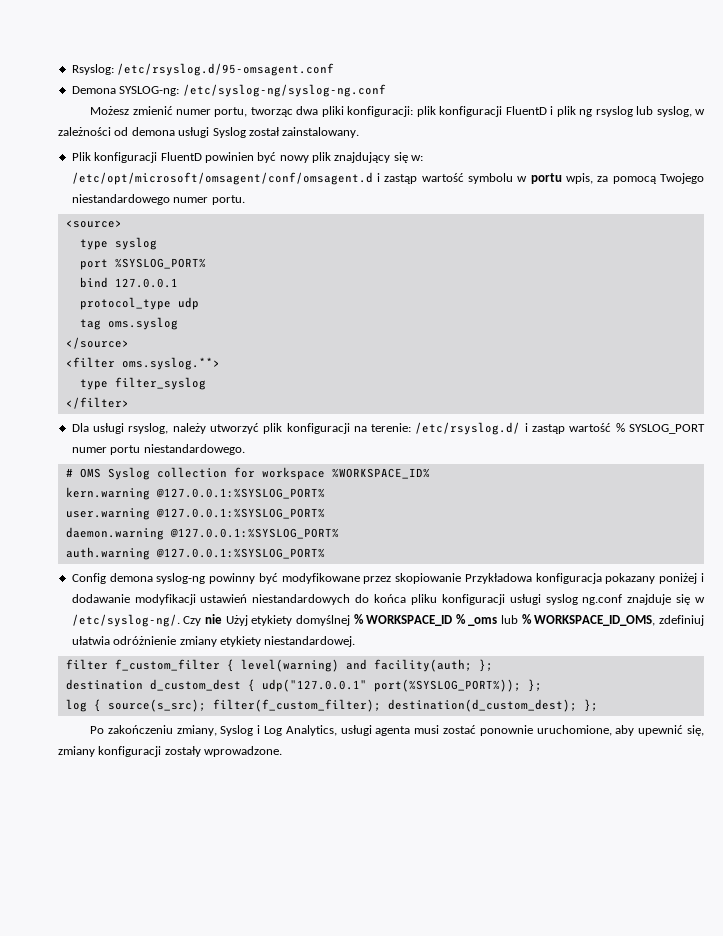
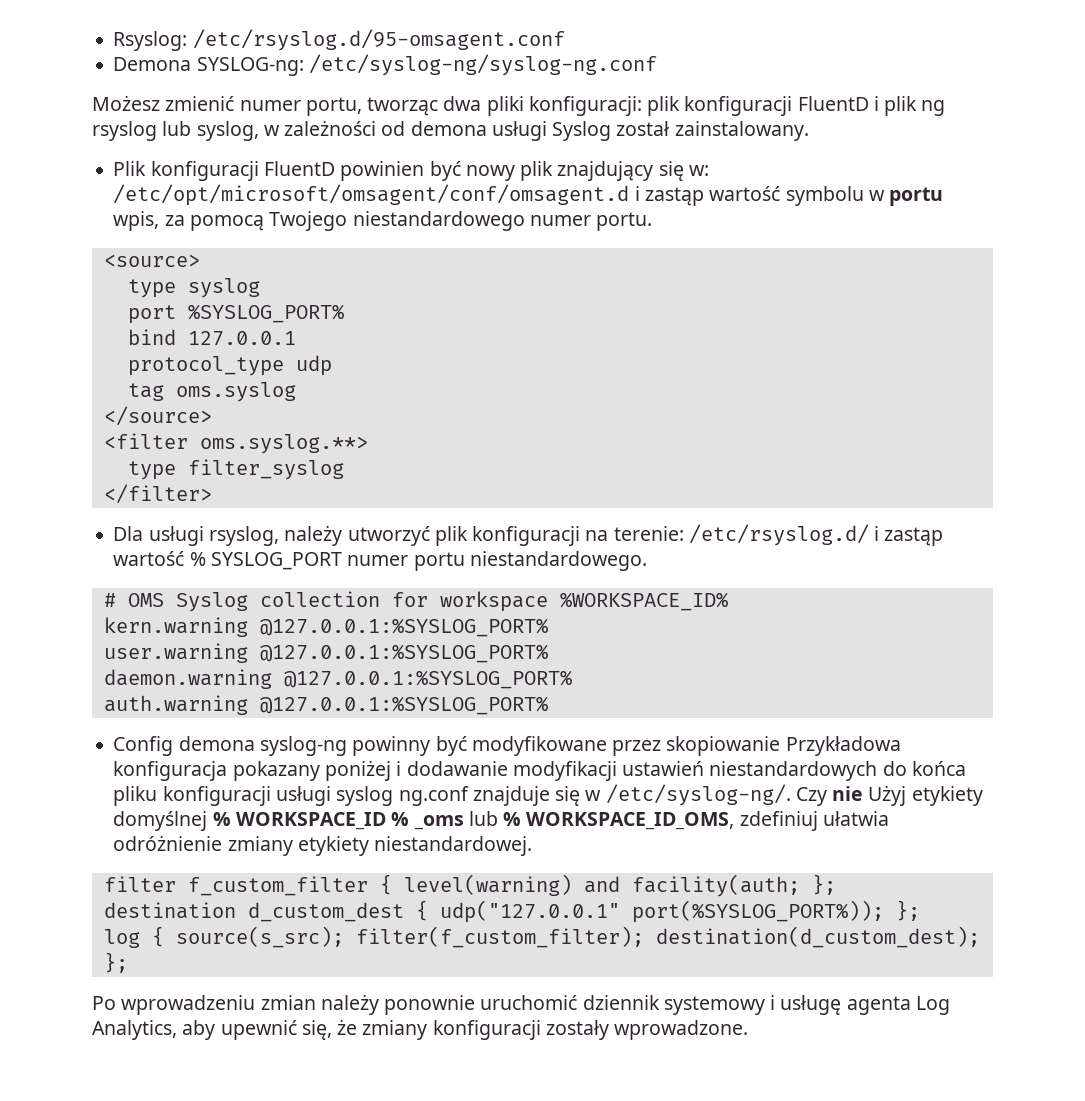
[107,725,612,736] zakończeniu zmiany, Syslog i Log Analytics, usługi agenta musi zostać ponownie uruchomione, -> [121,994,950,1015] [92,1020,177,1040] wprowadzeniu zmian należy ponownie uruchomić dziennik systemowy i usługę agenta Log Analytics,
(704, 730) none -> [337,1019,358,1035] że

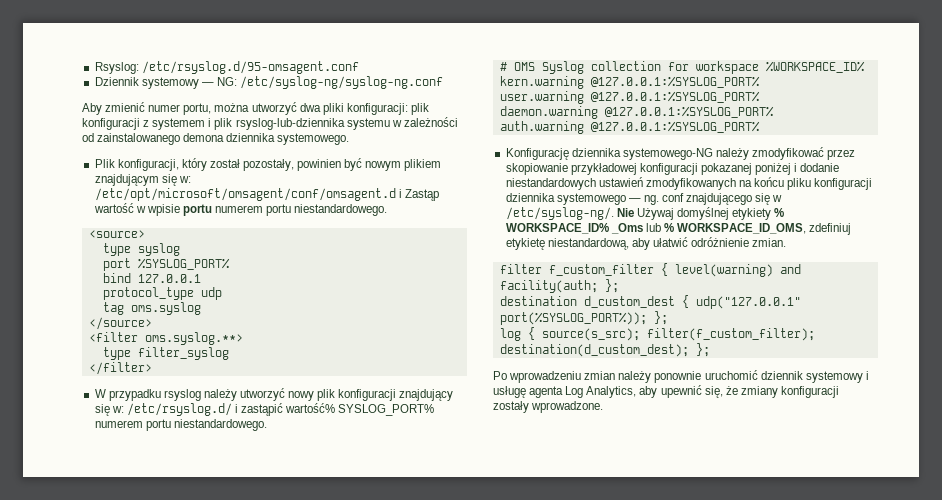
[113,57,304,76] Demona SYSLOG-ng: -> [94,77,237,89] Dziennik systemowy — NG:
[92,95,160,111] Możesz -> [82,103,102,115] Aby
[367,97,439,116] tworząc -> [214,102,297,115] można utworzyć
[797,96,946,116] [92,120,809,141] [113,161,709,181] [113,184,944,206] [113,211,653,231] FluentD i plik ng rsyslog lub syslog, w zależności od demona usługi Syslog został zainstalowany. // Plik konfiguracji FluentD powinien być nowy plik znajdujący się w: /etc/opt/microsoft/omsagent/conf/omsagent.d i zastąp wartość symbolu w portu wpis, za pomocą Twojego niestandardowego numer portu. -> [143,117,458,130] [82,133,350,145] [94,158,442,171] [94,174,191,186] [94,188,439,201] [93,203,388,216] z systemem i plik rsyslog-lub-dziennika systemu w zależności od zainstalowanego demona dziennika systemowego. // Plik konfiguracji, który został pozostały, powinien być nowym plikiem znajdującym się w: /etc/opt/microsoft/omsagent/conf/omsagent.d i Zastąp wartość w wpisie portu numerem portu niestandardowego.
[113,526,279,546] Dla usługi rsyslog, -> [94,389,201,401] W przypadku rsyslog
[434,524,944,546] [113,551,409,570] plik konfiguracji na terenie: /etc/rsyslog.d/ i zastąp wartość % SYSLOG_PORT numer -> [288,389,454,401] [94,403,435,416] [94,420,143,428] nowy plik konfiguracji znajdujący się w: /etc/rsyslog.d/ i zastąpić wartość% SYSLOG_PORT% numerem
[113,736,901,756] [113,760,966,781] [113,784,983,806] [113,811,889,831] [113,835,533,856] Config demona syslog-ng powinny być modyfikowane przez skopiowanie Przykładowa konfiguracja pokazany poniżej i dodawanie modyfikacji ustawień niestandardowych do końca pliku konfiguracji usługi syslog ng.conf znajduje się w /etc/syslog-ng/. Czy nie Użyj etykiety domyślnej % WORKSPACE_ID % _oms lub % WORKSPACE_ID_OMS, zdefiniuj ułatwia odróżnienie zmiany etykiety niestandardowej. -> [505,147,856,160] [505,163,840,175] [505,177,873,190] [505,193,783,205] [505,207,785,220] [505,223,852,235] [505,237,787,250] Konfigurację dziennika systemowego-NG należy zmodyfikować przez skopiowanie przykładowej konfiguracji pokazanej poniżej i dodanie niestandardowych ustawień zmodyfikowanych na końcu pliku konfiguracji dziennika systemowego — ng. conf znajdującego się w /etc/syslog-ng/. Nie Używaj domyślnej etykiety % WORKSPACE_ID% _Oms lub % WORKSPACE_ID_OMS, zdefiniuj etykietę niestandardową, aby ułatwić odróżnienie zmian.

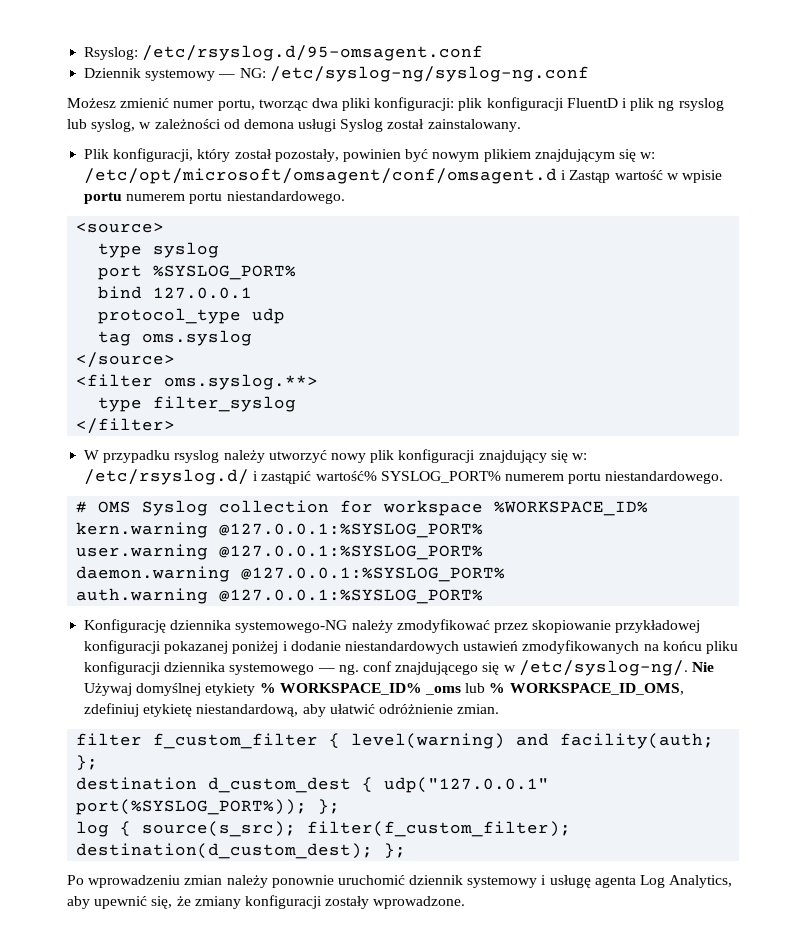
[82,103,102,115] Aby -> [67,98,116,108] Możesz
[214,102,297,115] można utworzyć -> [258,99,308,111] tworząc
[143,117,458,130] [82,133,350,145] z systemem i plik rsyslog-lub-dziennika systemu w zależności od zainstalowanego demona dziennika systemowego. -> [566,98,724,111] [67,119,521,132] FluentD i plik ng rsyslog lub syslog, w zależności od demona usługi Syslog został zainstalowany.
[610,223,643,234] _Oms -> [424,686,461,695] _oms

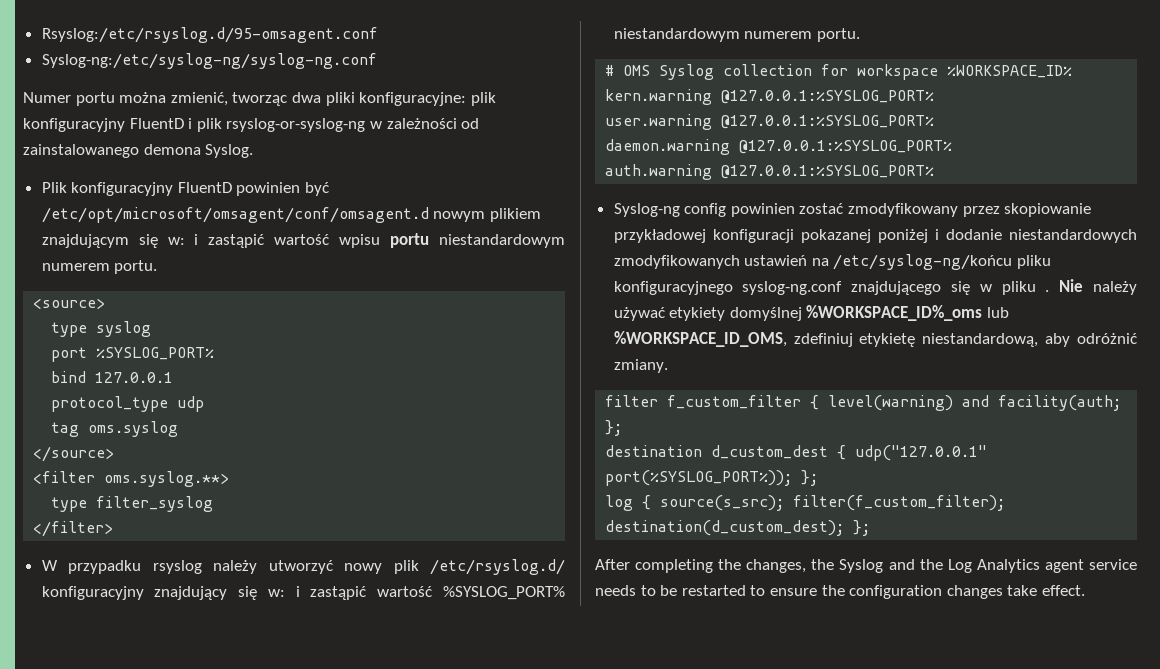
[84,45,484,61] [84,66,589,82] [67,97,724,111] [67,119,521,132] [84,148,339,162] Rsyslog: /etc/rsyslog.d/95-omsagent.conf // Dziennik systemowy — NG: /etc/syslog-ng/syslog-ng.conf // Możesz zmienić numer portu, tworząc dwa pliki konfiguracji: plik konfiguracji FluentD i plik ng rsyslog lub syslog, w zależności od demona usługi Syslog został zainstalowany. // Plik konfiguracji, który został pozostały, -> [41,27,378,43] [41,53,377,69] [23,92,496,106] [23,118,480,132] [23,144,254,158] [41,182,232,196] Rsyslog:/etc/rsyslog.d/95-omsagent.conf // Syslog-ng:/etc/syslog-ng/syslog-ng.conf // Numer portu można zmienić, tworząc dwa pliki konfiguracyjne: plik konfiguracyjny FluentD i plik rsyslog-or-syslog-ng w zależności od zainstalowanego demona Syslog. // Plik konfiguracyjny FluentD
(429, 155) none -> [41,207,429,223] /etc/opt/microsoft/omsagent/conf/omsagent.d
[84,168,722,184] [84,191,345,204] /etc/opt/microsoft/omsagent/conf/omsagent.d i Zastąp wartość w wpisie portu numerem portu niestandardowego. -> [194,233,565,248] [41,260,158,274] i zastąpić wartość wpisu portu niestandardowym numerem portu.
[398,449,476,463] konfiguracji -> [430,559,565,575] [41,586,144,600] /etc/rsyslog.d/ konfiguracyjny
[84,469,724,485] /etc/rsyslog.d/ i zastąpić wartość% SYSLOG_PORT% numerem portu niestandardowego. -> [295,586,565,600] [613,28,860,42] i zastąpić wartość %SYSLOG_PORT% niestandardowym numerem portu.
[84,619,490,633] Konfigurację dziennika systemowego-NG należy zmodyfikować -> [613,203,959,217] Syslog-ng config powinien zostać zmodyfikowany
[463,640,738,654] [84,660,714,676] [84,683,684,696] ustawień zmodyfikowanych na końcu pliku konfiguracji dziennika systemowego — ng. conf znajdującego się w /etc/syslog-ng/. Nie Używaj domyślnej etykiety % WORKSPACE_ID% _oms lub % WORKSPACE_ID_OMS, -> [613,254,1052,270] [613,279,1137,295] [613,305,1010,321] [613,331,787,347] zmodyfikowanych ustawień na /etc/syslog-ng/końcu pliku konfiguracyjnego syslog-ng.conf znajdującego się w pliku . Nie należy używać etykiety domyślnej %WORKSPACE_ID%_oms lub %WORKSPACE_ID_OMS,
[329,704,500,714] ułatwić odróżnienie zmian. -> [1077,333,1137,344] [613,359,668,373] odróżnić zmiany.
[67,875,733,888] [67,895,466,909] Po wprowadzeniu zmian należy ponownie uruchomić dziennik systemowy i usługę agenta Log Analytics, aby upewnić się, że zmiany konfiguracji zostały wprowadzone. -> [595,559,1137,573] [595,585,1085,599] After completing the changes, the Syslog and the Log Analytics agent service needs to be restarted to ensure the configuration changes take effect.

